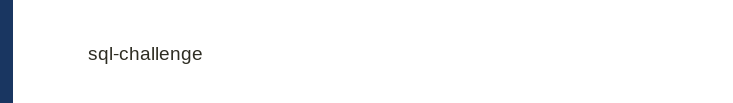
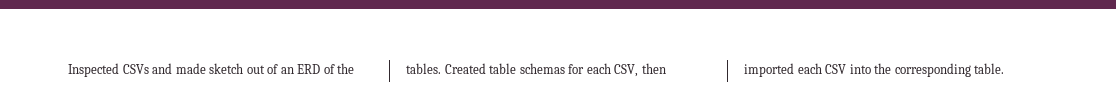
[88,47,203,64] sql-challenge -> [68,63,1005,77] Inspected CSVs and made sketch out of an ERD of the tables. Created table schemas for each CSV, then imported each CSV into the corresponding table.

